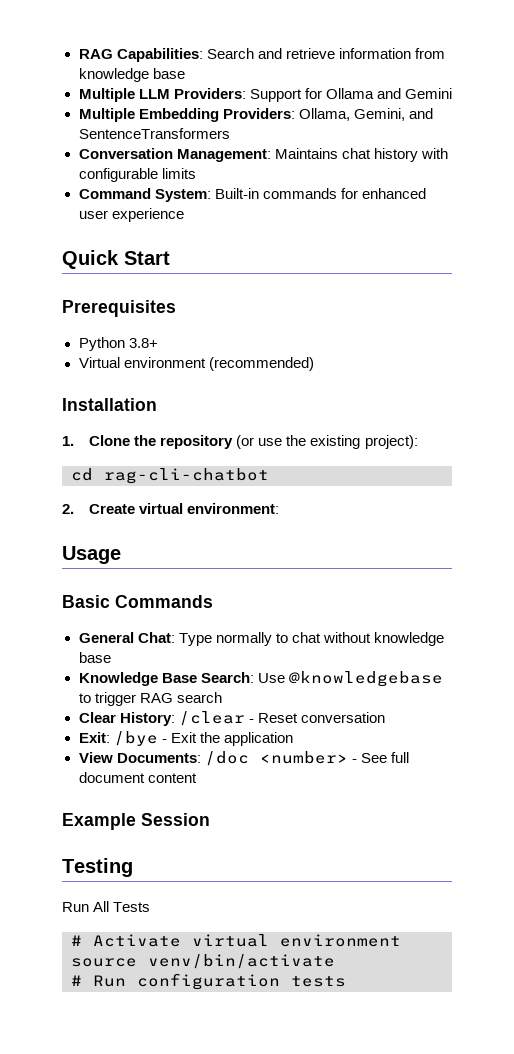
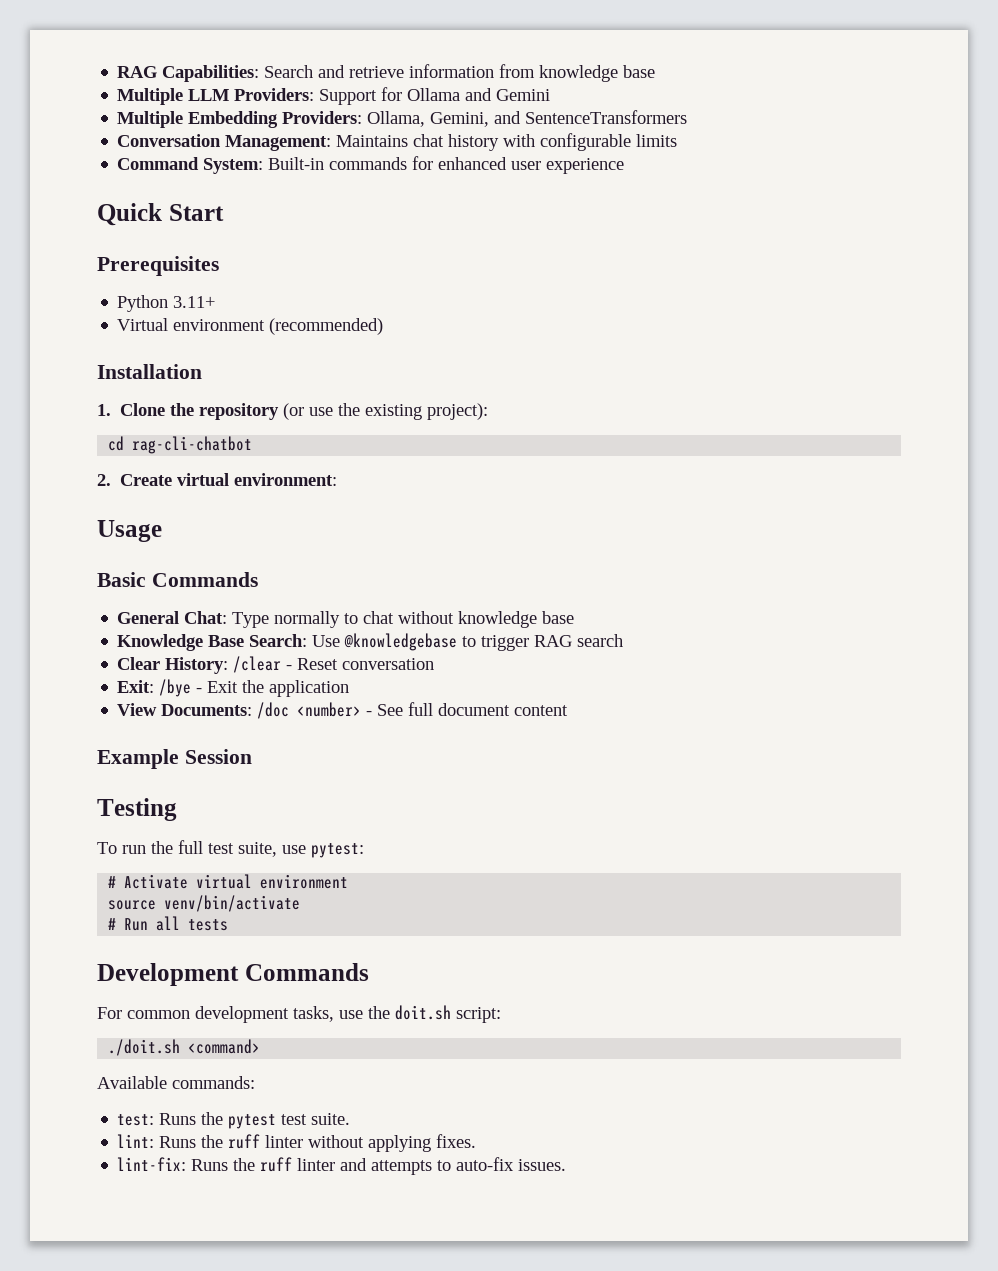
[128,338,158,348] 3.8+ -> [173,296,216,308] 3.11+
[62,901,151,912] Run All Tests -> [97,840,364,858] To run the full test suite, use pytest:
[137,973,280,990] configuration -> [156,916,181,931] all
(346, 981) none -> [97,963,369,986] [97,1005,501,1023] [108,1039,261,1056] [97,1076,255,1089] [117,1112,351,1129] [117,1134,477,1152] [117,1157,567,1175] // Development Commands // For common development tasks, use the doit.sh script: // ./doit.sh <command> // Available commands: // test: Runs the pytest test suite. // lint: Runs the ruff linter without applying fixes. // lint-fix: Runs the ruff linter and attempts to auto-fix issues.

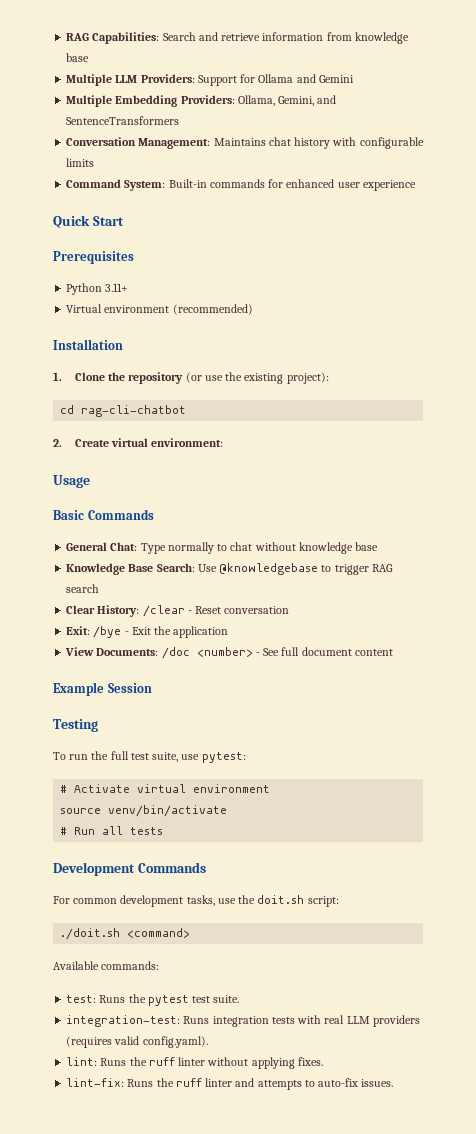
(351, 1119) none -> [66,1015,420,1027] [66,1036,208,1048] // integration-test: Runs integration tests with real LLM providers (requires valid config.yaml).

